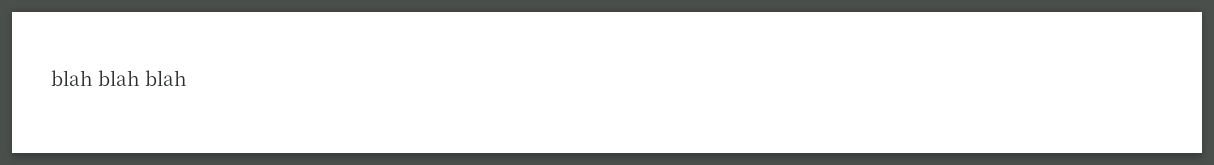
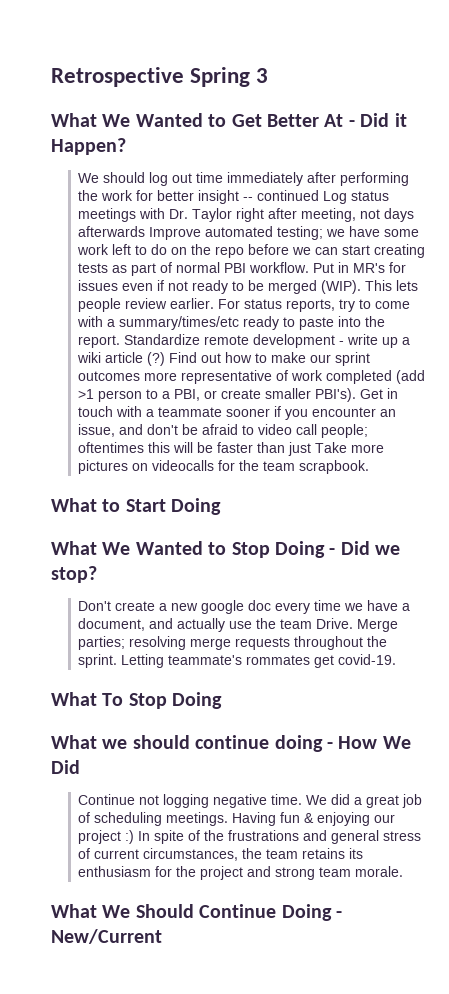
[51,70,188,86] blah blah blah -> [51,67,269,87] [51,113,407,127] [51,138,126,155] [78,172,410,186] [78,190,390,204] [78,208,415,222] [78,226,420,240] [77,244,426,258] [78,262,407,276] [78,280,419,294] [78,298,411,312] [77,316,386,330] [78,334,411,348] [77,352,371,366] [78,370,426,384] [78,388,399,402] [78,406,397,420] [78,424,369,438] [78,442,385,456] [78,460,370,474] [51,498,222,515] [51,541,401,558] [51,566,97,583] [78,600,411,614] [78,618,399,632] [78,636,388,650] [78,654,397,668] [51,692,223,709] [51,735,411,752] [51,760,80,774] [78,794,423,808] [78,812,396,826] [78,830,422,844] [78,848,364,861] [78,866,404,880] [51,904,342,921] [51,929,162,944] Retrospective Spring 3 // What We Wanted to Get Better At - Did it Happen? // We should log out time immediately after performing the work for better insight -- continued Log status meetings with Dr. Taylor right after meeting, not days afterwards Improve automated testing; we have some work left to do on the repo before we can start creating tests as part of normal PBI workflow. Put in MR's for issues even if not ready to be merged (WIP). This lets people review earlier. For status reports, try to come with a summary/times/etc ready to paste into the report. Standardize remote development - write up a wiki article (?) Find out how to make our sprint outcomes more representative of work completed (add >1 person to a PBI, or create smaller PBI's). Get in touch with a teammate sooner if you encounter an issue, and don't be afraid to video call people; oftentimes this will be faster than just Take more pictures on videocalls for the team scrapbook. // What to Start Doing // What We Wanted to Stop Doing - Did we stop? // Don't create a new google doc every time we have a document, and actually use the team Drive. Merge parties; resolving merge requests throughout the sprint. Letting teammate's rommates get covid-19. // What To Stop Doing // What we should continue doing - How We Did // Continue not logging negative time. We did a great job of scheduling meetings. Having fun & enjoying our project :) In spite of the frustrations and general stress of current circumstances, the team retains its enthusiasm for the project and strong team morale. // What We Should Continue Doing - New/Current

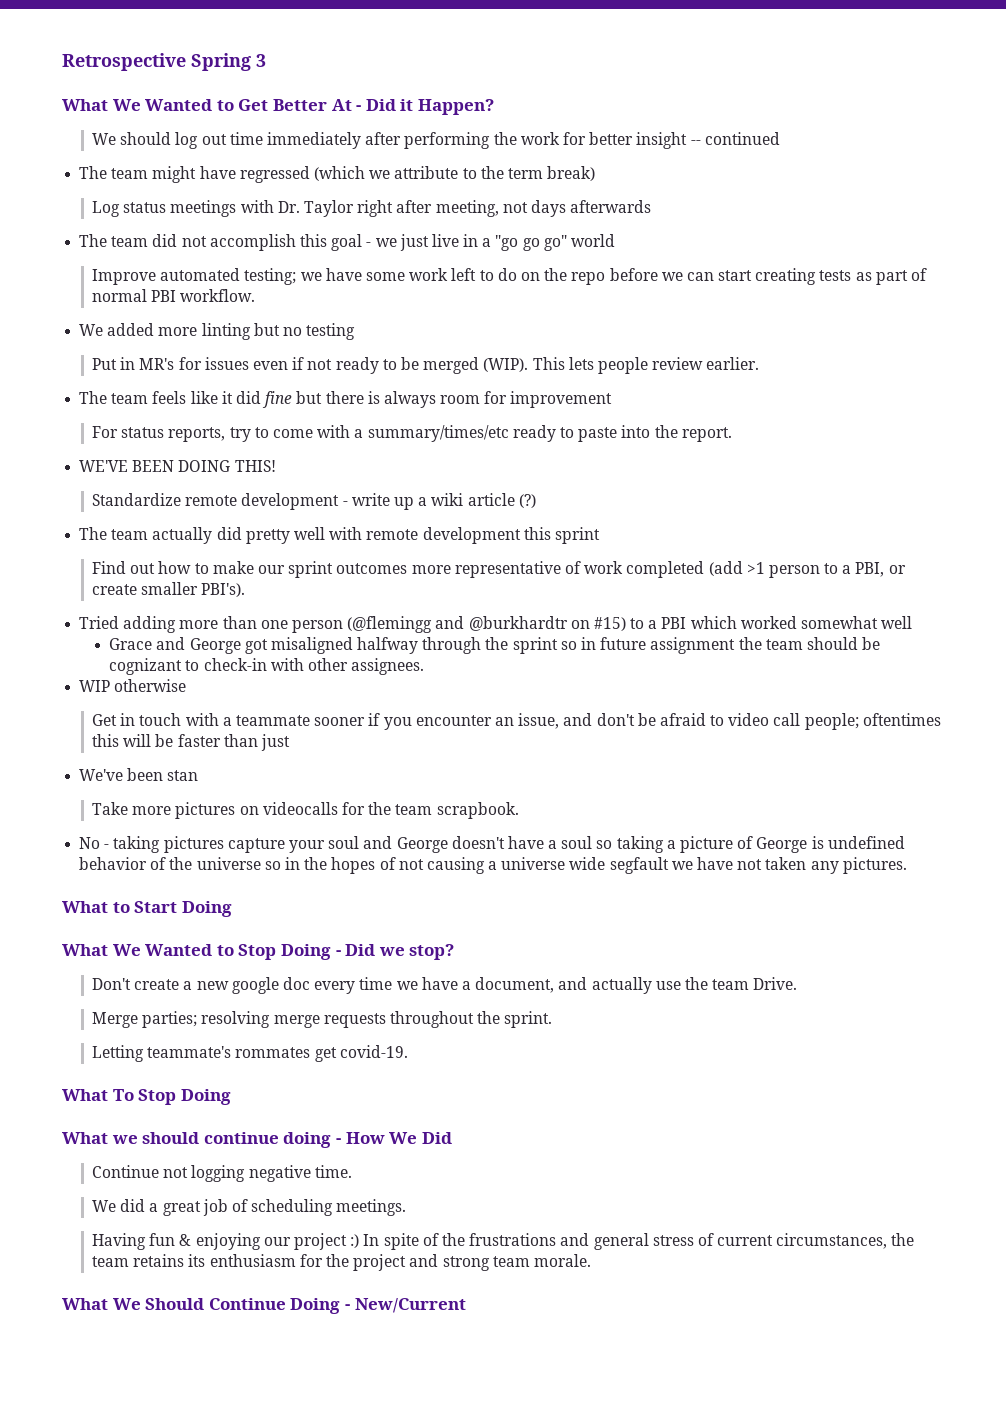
(320, 195) none -> [79,166,596,183] // The team might have regressed (which we attribute to the term break) //
(146, 231) none -> [79,234,616,251] // The team did not accomplish this goal - we just live in a "go go go" world //
(310, 267) none -> [79,323,356,340] // We added more linting but no testing //
(215, 303) none -> [79,391,613,408] // The team feels like it did fine but there is always room for improvement //
(121, 341) none -> [79,460,276,472] // WE'VE BEEN DOING THIS! //
(166, 359) none -> [79,527,600,544] // The team actually did pretty well with remote development this sprint //
(357, 395) none -> [79,616,913,633] [109,637,881,654] [109,658,425,675] [79,679,187,692] // Tried adding more than one person (@flemingg and @burkhardtr on #15) to a PBI which worked somewhat well // Grace and George got misaligned halfway through the sprint so in future assignment the team should be cognizant to check-in with other assignees. // WIP otherwise //
(312, 449) none -> [79,768,199,781] // We've been stan //
(370, 467) none -> [79,836,905,853] [79,857,907,874] // No - taking pictures capture your soul and George doesn't have a soul so taking a picture of George is undefined behavior of the universe so in the hopes of not causing a universe wide segfault we have not taken any pictures.
(354, 623) none -> (798, 983) //
(118, 661) none -> (553, 1019) //
(303, 799) none -> (352, 1171) //
(229, 819) none -> (407, 1207) //

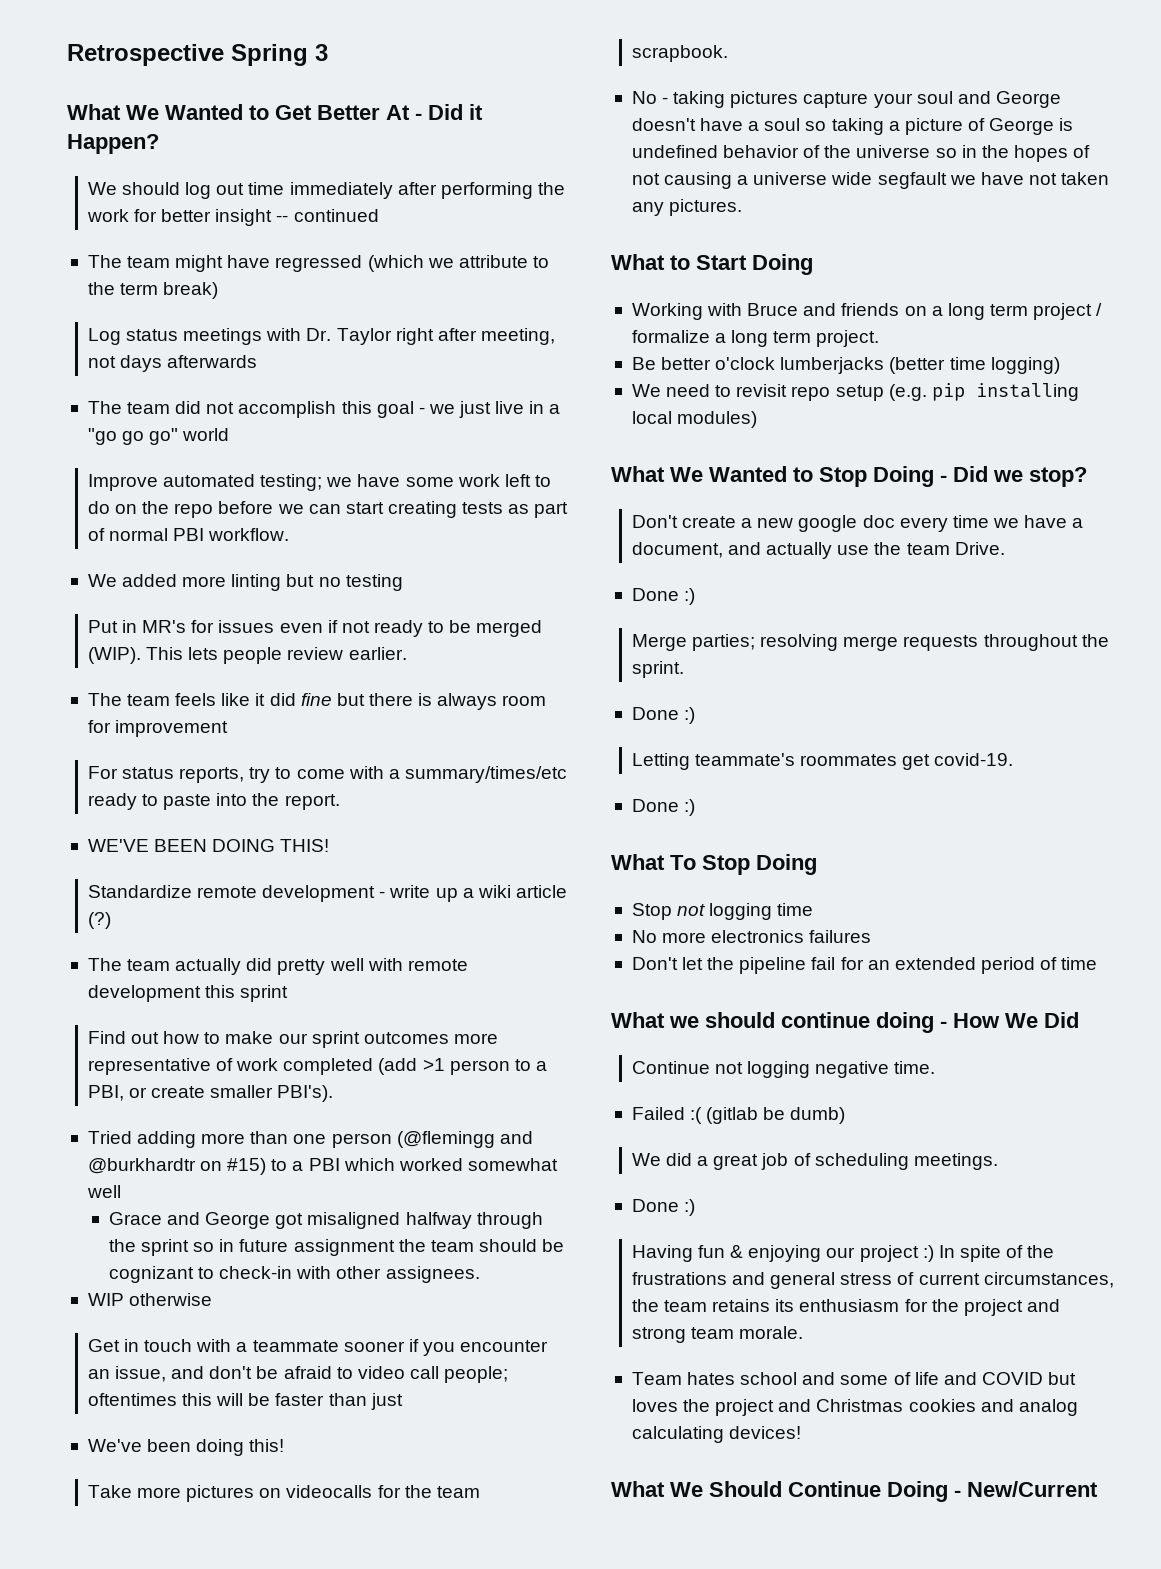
[167,770,199,781] stan -> [196,1439,285,1456] doing this!
(232, 909) none -> [631,303,1103,320] [631,330,880,347] [631,357,1060,374] [631,383,1079,401] [631,411,758,428] // Working with Bruce and friends on a long term project / formalize a long term project. // Be better o'clock lumberjacks (better time logging) // We need to revisit repo setup (e.g. pip installing local modules)
(798, 983) none -> [631,588,696,605] // Done :)
(553, 1019) none -> [631,707,696,724] // Done :)
[235,1047,311,1058] rommates -> [800,754,898,766] roommates
(408, 1051) none -> [631,799,696,816] // Done :)
(231, 1097) none -> [631,903,814,920] [631,930,872,943] [631,957,1098,974] // Stop not logging time // No more electronics failures // Don't let the pipeline fail for an extended period of time
(352, 1171) none -> [631,1107,846,1124] // Failed :( (gitlab be dumb)
(407, 1207) none -> [631,1199,696,1216] // Done :)
(591, 1260) none -> [631,1372,1077,1385] [631,1399,1078,1416] [631,1426,802,1443] // Team hates school and some of life and COVID but loves the project and Christmas cookies and analog calculating devices!

